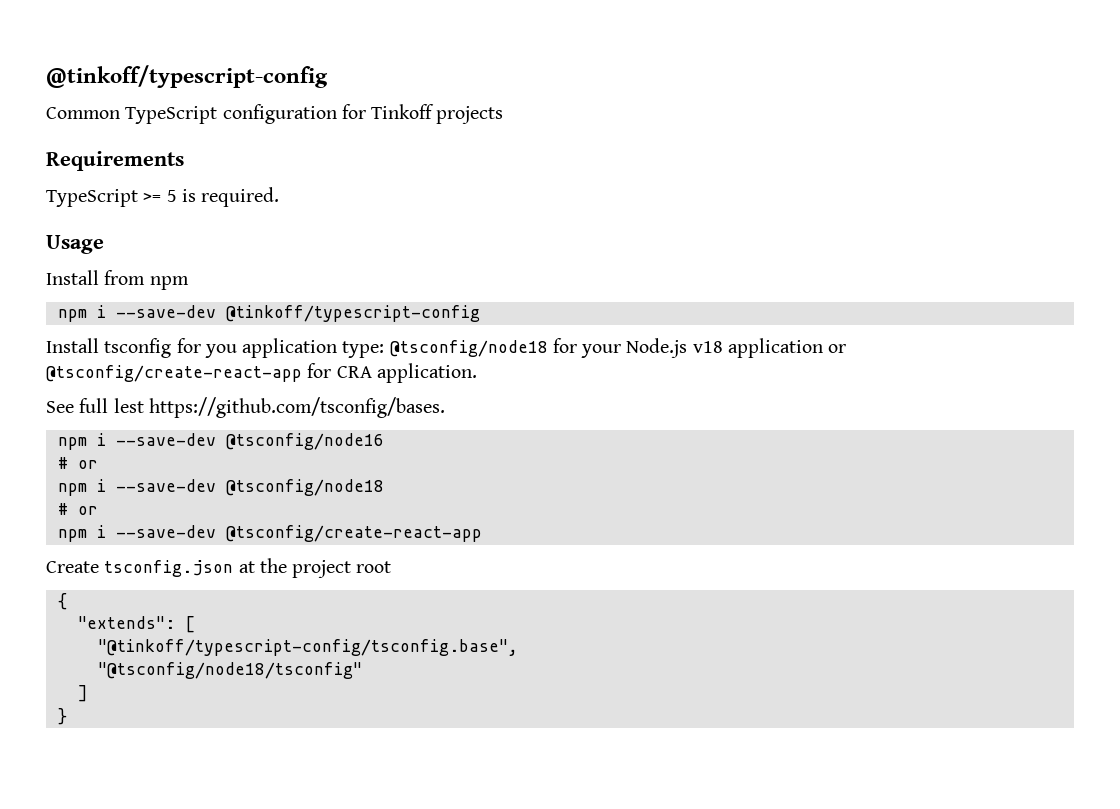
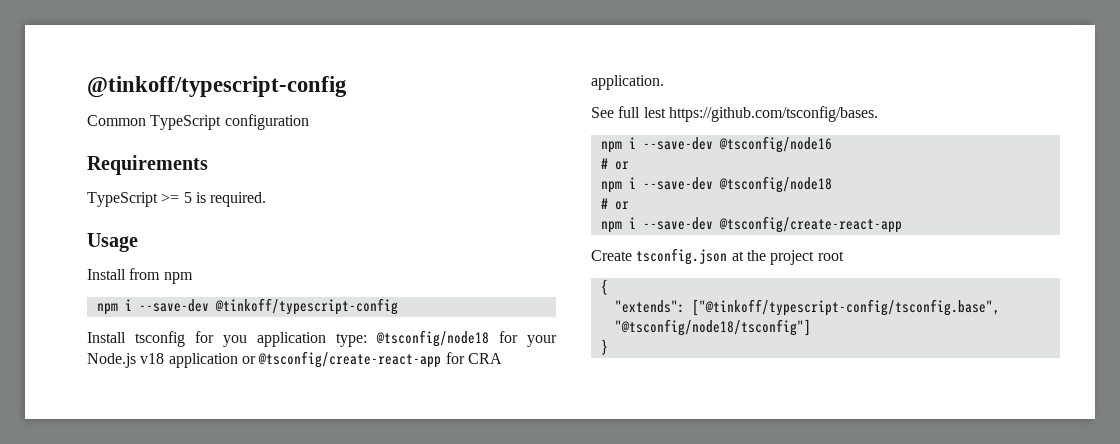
[341,104,504,124] for Tinkoff projects -> (309, 122) none
[184,616,195,633] [97,639,518,656] [97,662,362,679] [77,685,88,702] [ // "@tinkoff/typescript-config/tsconfig.base", // "@tsconfig/node18/tsconfig" // ] -> [691,299,1000,316] [614,319,811,336] ["@tinkoff/typescript-config/tsconfig.base", "@tsconfig/node18/tsconfig"]

